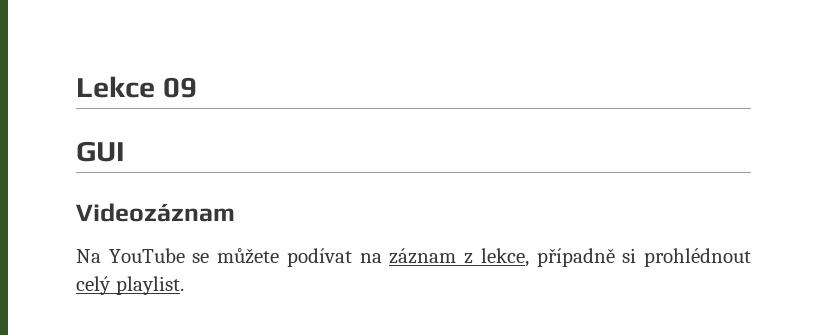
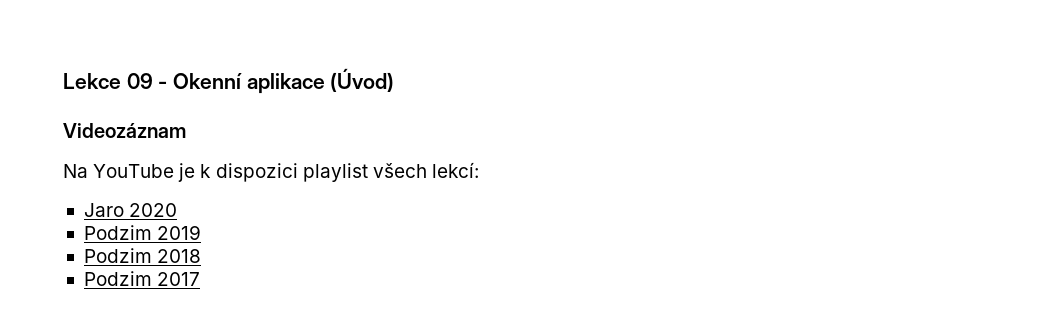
[76,141,125,162] // GUI -> [158,68,395,94] - Okenní aplikace (Úvod)
[192,248,752,267] [76,276,184,295] se můžete podívat na záznam z lekce, případně si prohlédnout celý playlist. -> [178,162,479,182] [83,203,178,217] [83,225,202,240] [83,248,202,263] [83,271,201,286] je k dispozici playlist všech lekcí: // Jaro 2020 // Podzim 2019 // Podzim 2018 // Podzim 2017

